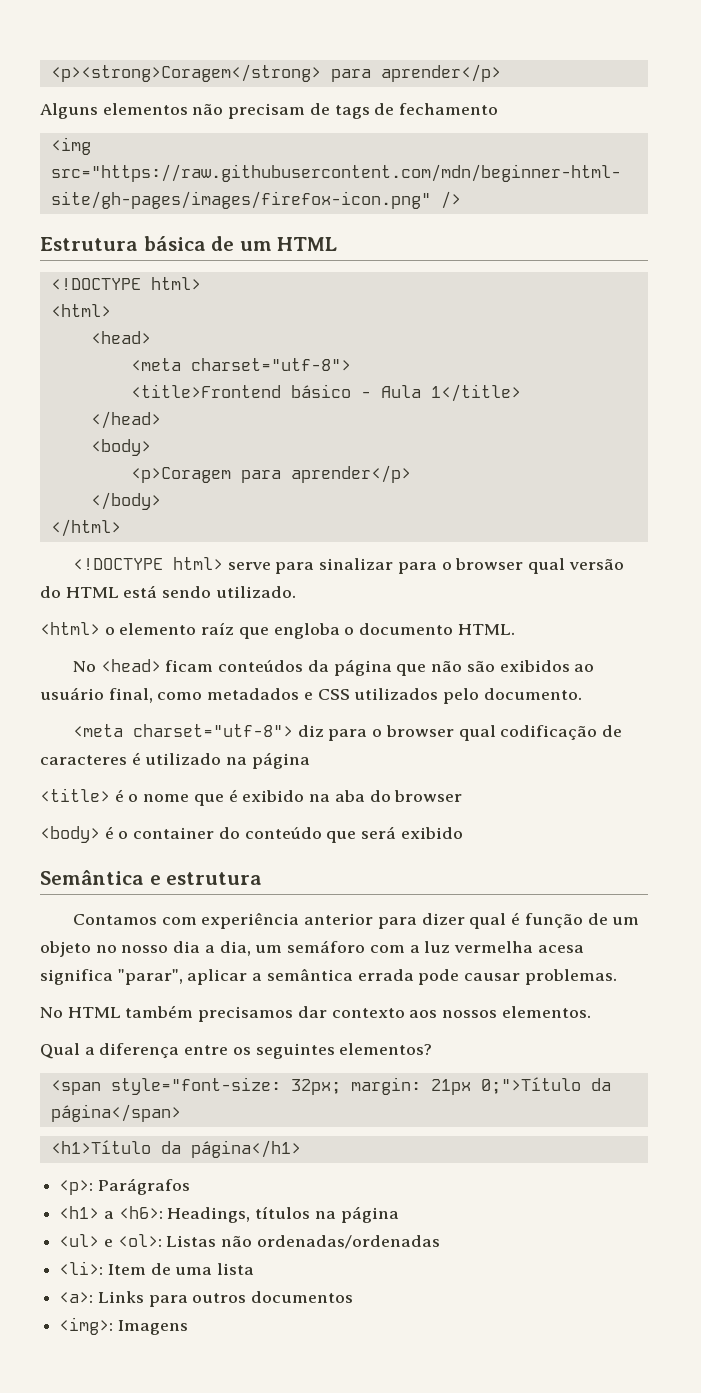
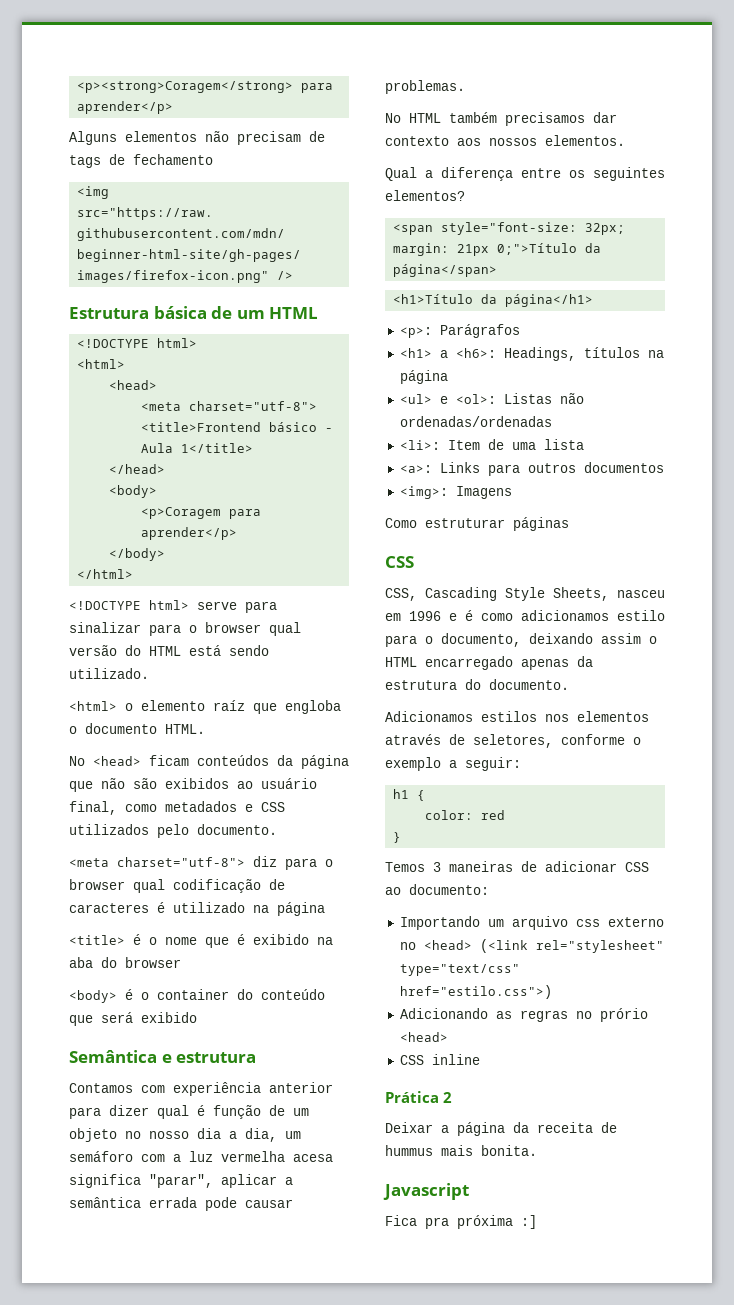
(188, 1327) none -> [385,517,569,531] [385,556,414,568] [385,587,665,601] [385,610,665,621] [385,633,657,647] [385,656,593,670] [385,679,569,690] [385,711,649,722] [385,734,641,748] [385,757,521,771] [393,789,426,801] [425,810,506,820] [393,832,402,843] [385,861,649,872] [385,884,489,895] [399,916,664,930] [399,939,664,953] [399,964,520,976] [399,985,552,999] [399,1008,648,1022] [399,1032,448,1042] [399,1054,480,1065] [385,1091,452,1103] [385,1122,617,1136] [385,1145,537,1156] [383,1183,469,1200] [385,1215,537,1229] // Como estruturar páginas // CSS // CSS, Cascading Style Sheets, nasceu em 1996 e é como adicionamos estilo para o documento, deixando assim o HTML encarregado apenas da estrutura do documento. // Adicionamos estilos nos elementos através de seletores, conforme o exemplo a seguir: // h1 { // color: red // } // Temos 3 maneiras de adicionar CSS ao documento: // Importando um arquivo css externo no <head> (<link rel="stylesheet" type="text/css" href="estilo.css">) // Adicionando as regras no prório <head> // CSS inline // Prática 2 // Deixar a página da receita de hummus mais bonita. // Javascript // Fica pra próxima :]

